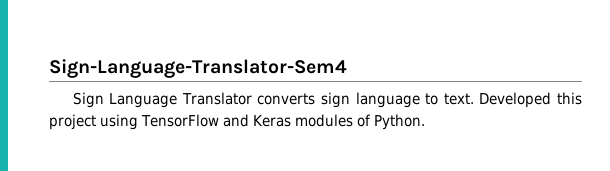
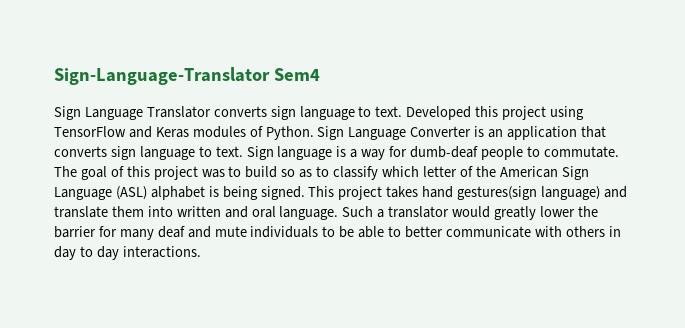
[49,59,347,78] Sign-Language-Translator-Sem4 -> [54,67,320,85] Sign-Language-Translator Sem4
(425, 122) none -> [317,126,606,140] [54,146,619,160] [54,166,589,180] [54,186,627,200] [54,206,598,220] [54,226,621,240] [54,246,201,260] Sign Language Converter is an application that converts sign language to text. Sign language is a way for dumb-deaf people to commutate. The goal of this project was to build so as to classify which letter of the American Sign Language (ASL) alphabet is being signed. This project takes hand gestures(sign language) and translate them into written and oral language. Such a translator would greatly lower the barrier for many deaf and mute individuals to be able to better communicate with others in day to day interactions.

